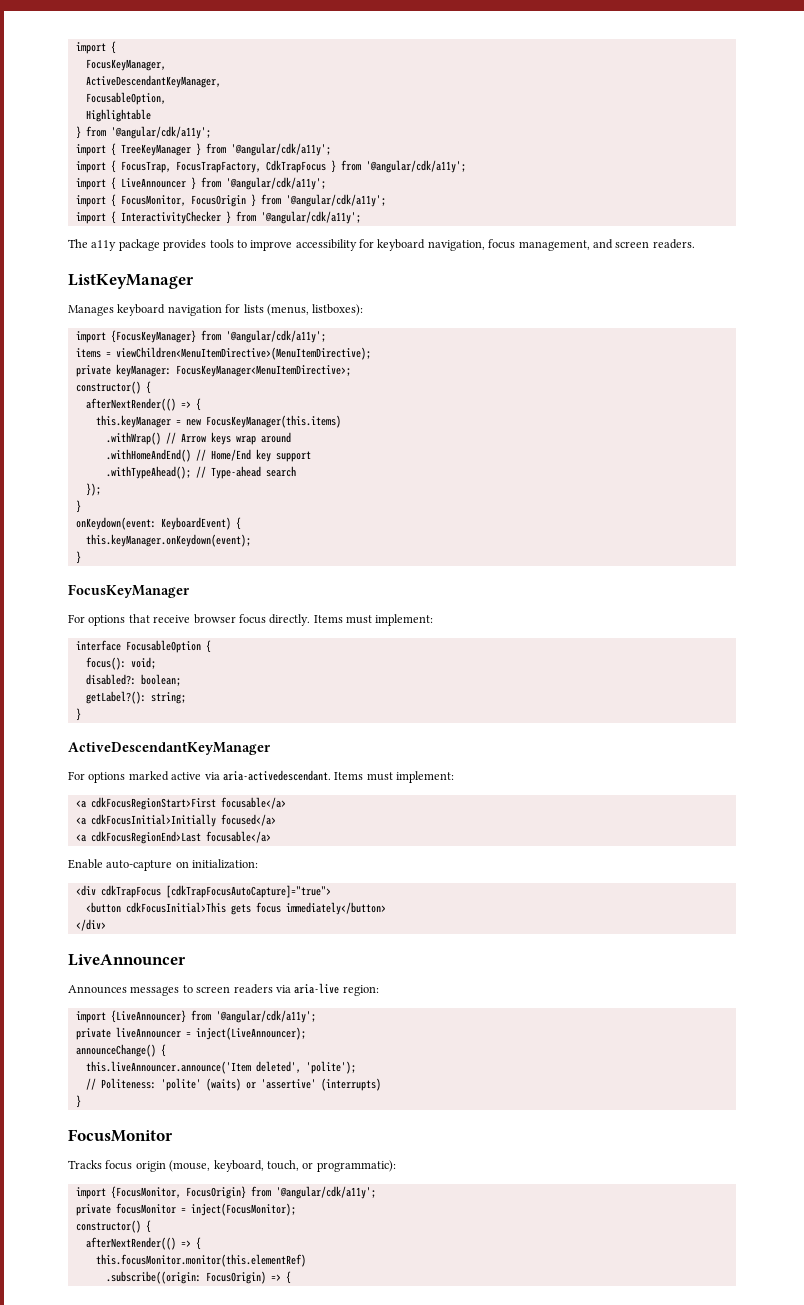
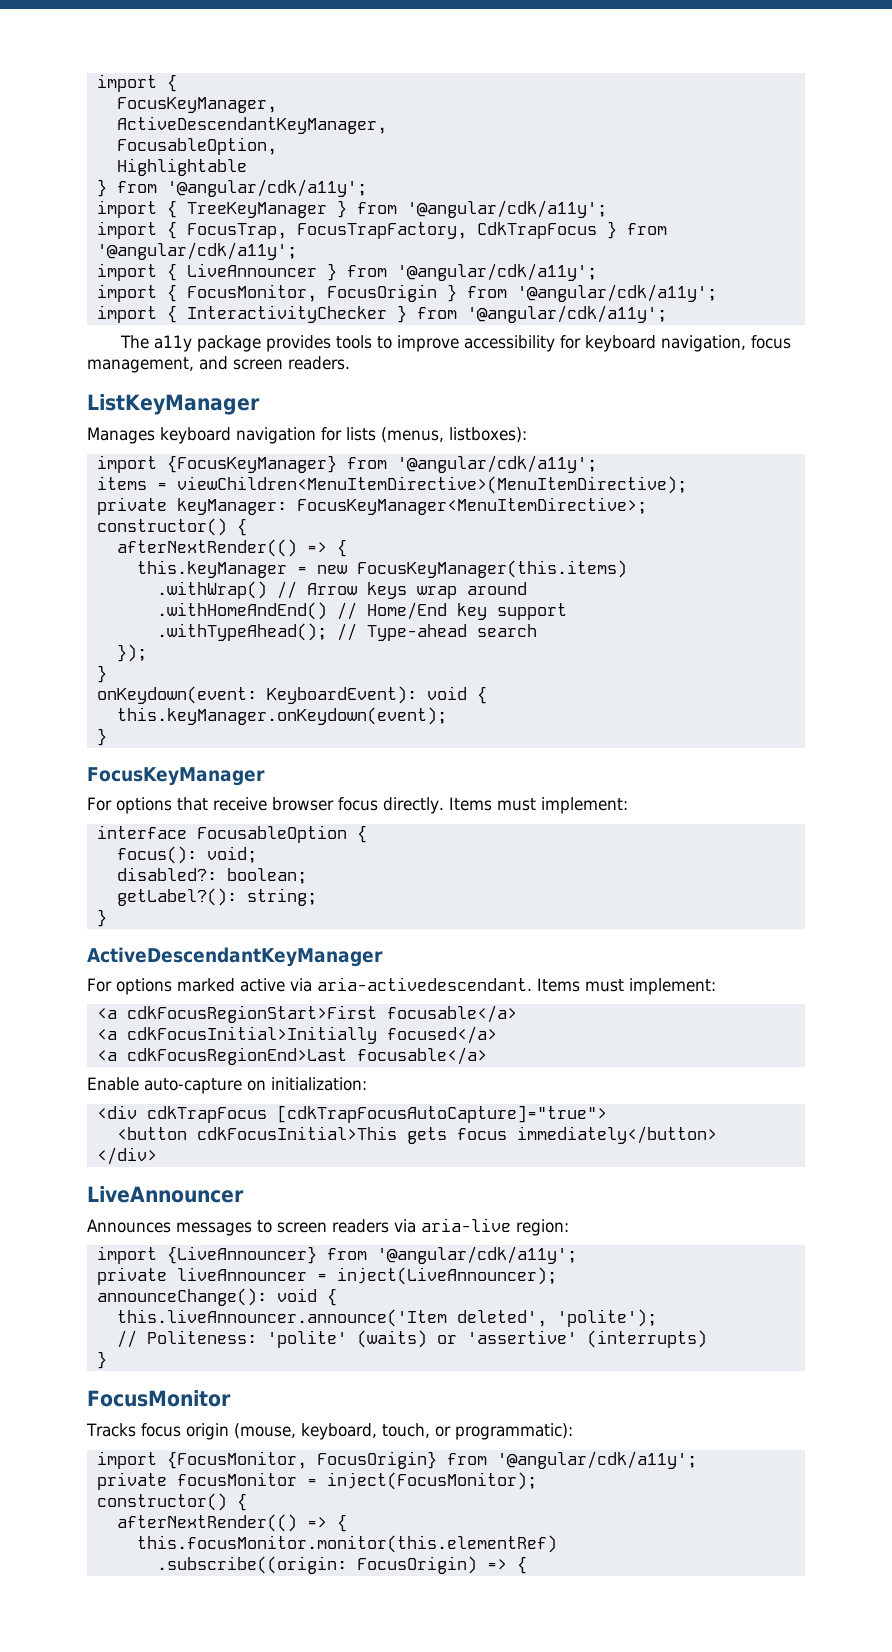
[160,517,231,530] KeyboardEvent) -> [266,686,467,704] KeyboardEvent): void
[75,1044,156,1057] announceChange() -> [96,1288,317,1306] announceChange(): void

